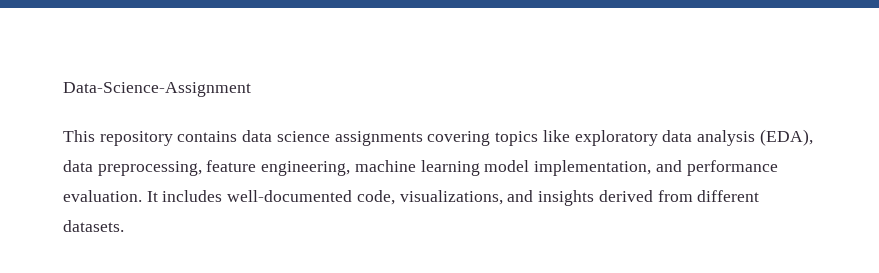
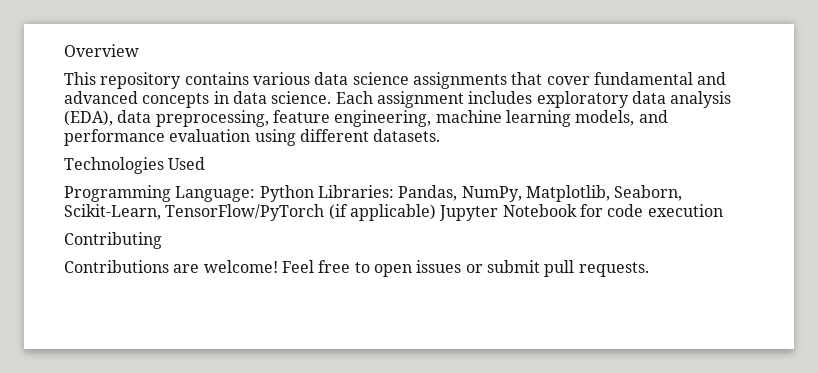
[63,82,251,97] Data-Science-Assignment -> [64,44,139,57] Overview
(238, 136) none -> [252,72,310,85] various
[427,130,570,146] covering topics like -> [511,72,727,85] [64,91,533,108] that cover fundamental and advanced concepts in data science. Each assignment includes
[484,160,778,176] [63,190,760,206] [63,220,124,232] model implementation, and performance evaluation. It includes well-documented code, visualizations, and insights derived from different datasets. -> [575,110,668,126] [64,129,441,146] [64,157,206,174] [64,185,683,202] [64,204,723,221] [64,232,162,249] [64,260,649,277] models, and performance evaluation using different datasets. // Technologies Used // Programming Language: Python Libraries: Pandas, NumPy, Matplotlib, Seaborn, Scikit-Learn, TensorFlow/PyTorch (if applicable) Jupyter Notebook for code execution // Contributing // Contributions are welcome! Feel free to open issues or submit pull requests.

